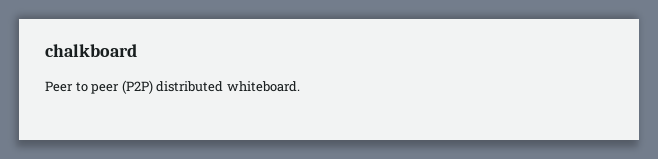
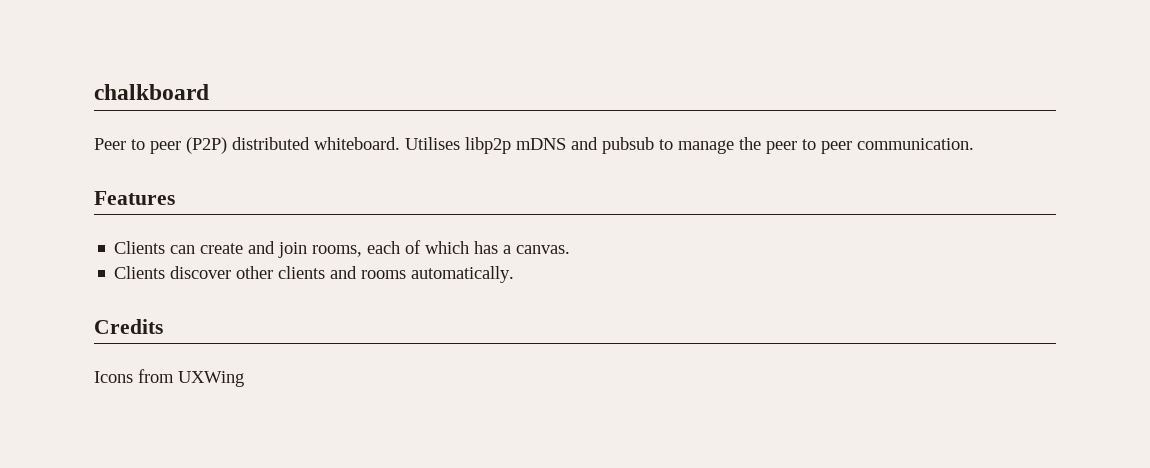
(300, 86) none -> [405,137,974,154] [94,191,175,205] [114,240,571,258] [114,266,515,283] [94,319,163,334] [94,369,244,387] Utilises libp2p mDNS and pubsub to manage the peer to peer communication. // Features // Clients can create and join rooms, each of which has a canvas. // Clients discover other clients and rooms automatically. // Credits // Icons from UXWing

